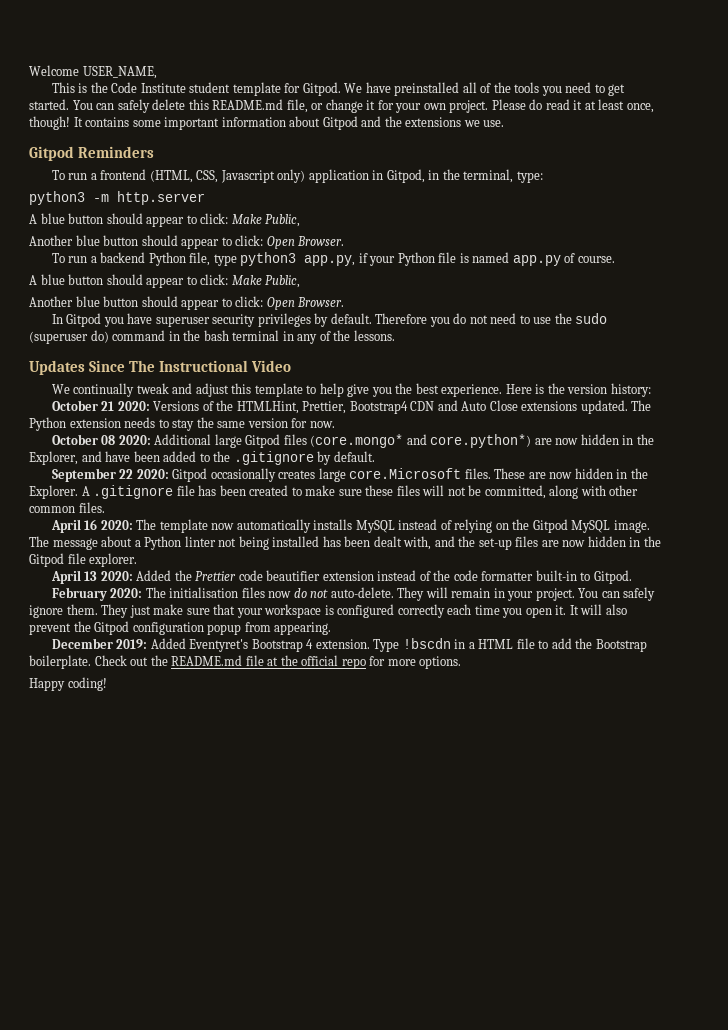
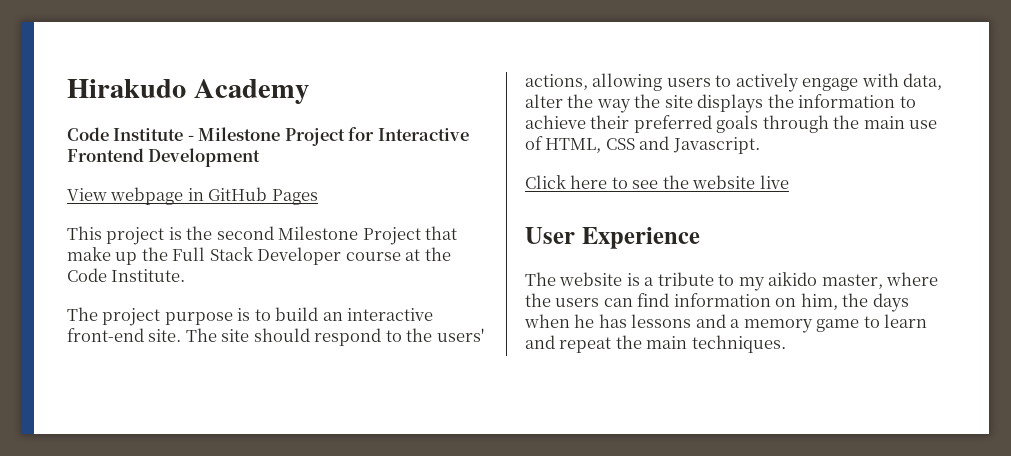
[29,65,157,79] Welcome USER_NAME, -> [67,79,309,104] [67,127,469,146] [67,148,261,167] [67,187,318,205] Hirakudo Academy // Code Institute - Milestone Project for Interactive Frontend Development // View webpage in GitHub Pages
[78,82,626,96] [29,99,654,113] [29,116,505,130] [29,146,154,161] [51,169,543,183] [29,191,205,205] [29,213,301,227] [29,235,345,249] [51,252,615,266] [29,274,301,288] [29,296,345,310] [51,313,608,327] [29,330,395,344] [29,360,291,375] [51,383,651,397] [51,400,652,414] [29,417,335,431] [51,434,654,448] [29,451,375,465] [51,468,648,482] [29,485,639,499] [29,502,105,513] [50,519,650,533] [29,536,661,550] [29,553,138,567] [50,570,632,584] [51,587,656,601] [29,604,627,618] [29,621,332,635] [51,638,647,652] [29,655,462,669] [29,677,107,691] is the Code Institute student template for Gitpod. We have preinstalled all of the tools you need to get started. You can safely delete this README.md file, or change it for your own project. Please do read it at least once, though! It contains some important information about Gitpod and the extensions we use. // Gitpod Reminders // To run a frontend (HTML, CSS, Javascript only) application in Gitpod, in the terminal, type: // python3 -m http.server // A blue button should appear to click: Make Public, // Another blue button should appear to click: Open Browser. // To run a backend Python file, type python3 app.py, if your Python file is named app.py of course. // A blue button should appear to click: Make Public, // Another blue button should appear to click: Open Browser. // In Gitpod you have superuser security privileges by default. Therefore you do not need to use the sudo (superuser do) command in the bash terminal in any of the lessons. // Updates Since The Instructional Video // We continually tweak and adjust this template to help give you the best experience. Here is the version history: // October 21 2020: Versions of the HTMLHint, Prettier, Bootstrap4 CDN and Auto Close extensions updated. The Python extension needs to stay the same version for now. // October 08 2020: Additional large Gitpod files (core.mongo* and core.python*) are now hidden in the Explorer, and have been added to the .gitignore by default. // September 22 2020: Gitpod occasionally creates large core.Microsoft files. These are now hidden in the Explorer. A .gitignore file has been created to make sure these files will not be committed, along with other common files. // April 16 2020: The template now automatically installs MySQL instead of relying on the Gitpod MySQL image. The message about a Python linter not being installed has been dealt with, and the set-up files are now hidden in the Gitpod file explorer. // April 13 2020: Added the Prettier code beautifier extension instead of the code formatter built-in to Gitpod. // February 2020: The initialisation files now do not auto-delete. They will remain in your project. You can safely ignore them. They just make sure that your workspace is configured correctly each time you open it. It will also prevent the Gitpod configuration popup from appearing. // December 2019: Added Eventyret's Bootstrap 4 extension. Type !bscdn in a HTML file to add the Bootstrap boilerplate. Check out the README.md file at the official repo for more options. // Happy coding! -> [106,226,458,245] [67,247,451,265] [67,268,186,282] [67,307,434,326] [67,328,484,346] [525,73,943,92] [525,94,916,113] [525,115,938,133] [525,136,760,154] [525,175,789,189] [525,227,700,249] [525,272,939,291] [525,293,909,312] [524,314,928,333] [525,335,786,353] project is the second Milestone Project that make up the Full Stack Developer course at the Code Institute. // The project purpose is to build an interactive front-end site. The site should respond to the users' actions, allowing users to actively engage with data, alter the way the site displays the information to achieve their preferred goals through the main use of HTML, CSS and Javascript. // Click here to see the website live // User Experience // The website is a tribute to my aikido master, where the users can find information on him, the days when he has lessons and a memory game to learn and repeat the main techniques.

